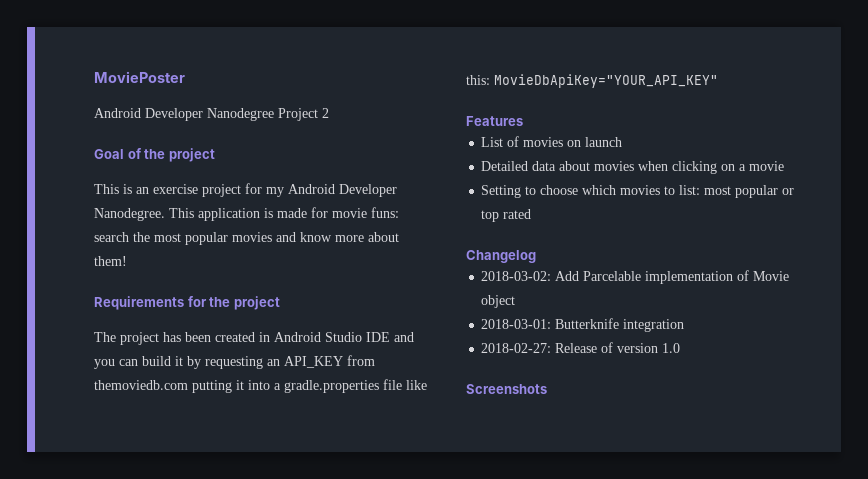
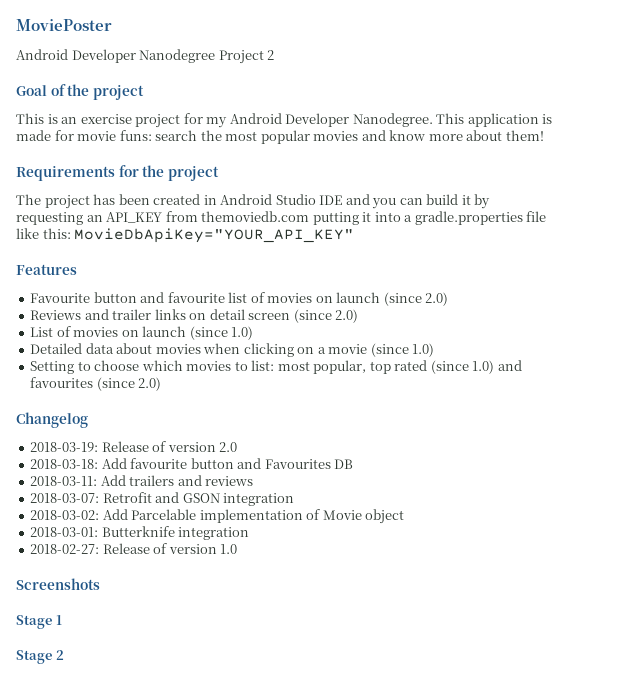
(523, 121) none -> [30,292,449,306] [30,309,359,323] // Favourite button and favourite list of movies on launch (since 2.0) // Reviews and trailer links on detail screen (since 2.0)
(623, 142) none -> [189,326,254,340] (since 1.0)
(785, 166) none -> [370,343,435,357] (since 1.0)
[735,185,795,198] popular or -> [313,360,367,374] popular,
[466,250,536,263] // Changelog -> [430,360,522,374] [30,377,162,391] [16,412,88,428] [30,441,238,452] [30,458,354,469] [30,475,254,486] [30,492,295,506] (since 1.0) and favourites (since 2.0) // Changelog // 2018-03-19: Release of version 2.0 // 2018-03-18: Add favourite button and Favourites DB // 2018-03-11: Add trailers and reviews // 2018-03-07: Retrofit and GSON integration
(547, 389) none -> [16,615,62,629] [16,650,64,664] // Stage 1 // Stage 2

